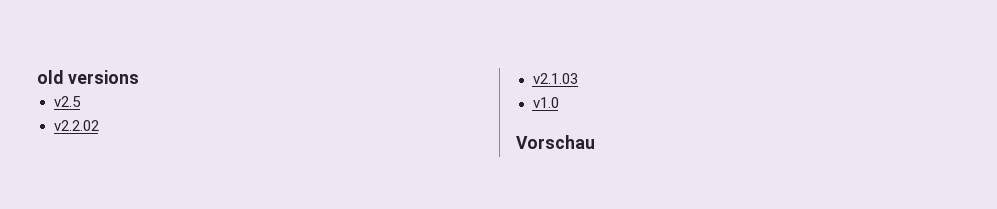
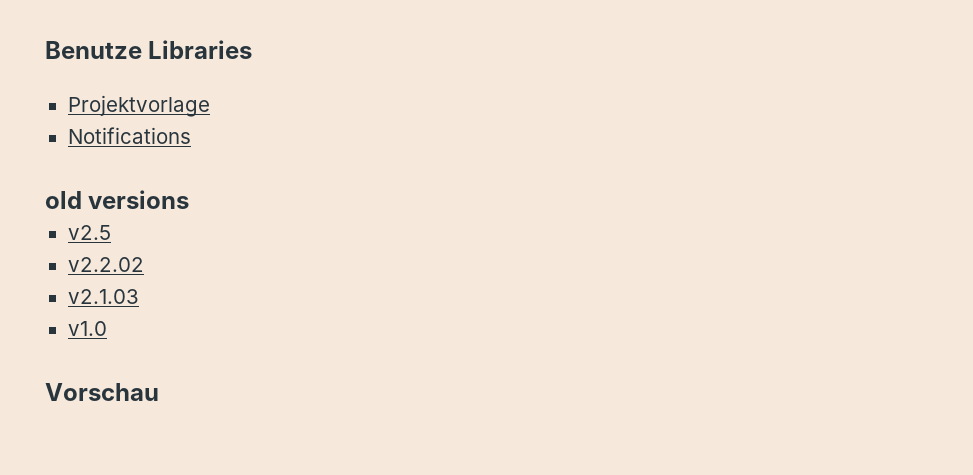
(37, 77) none -> [45,40,253,59] [67,95,210,117] [67,127,191,144] Benutze Libraries // Projektvorlage // Notifications //

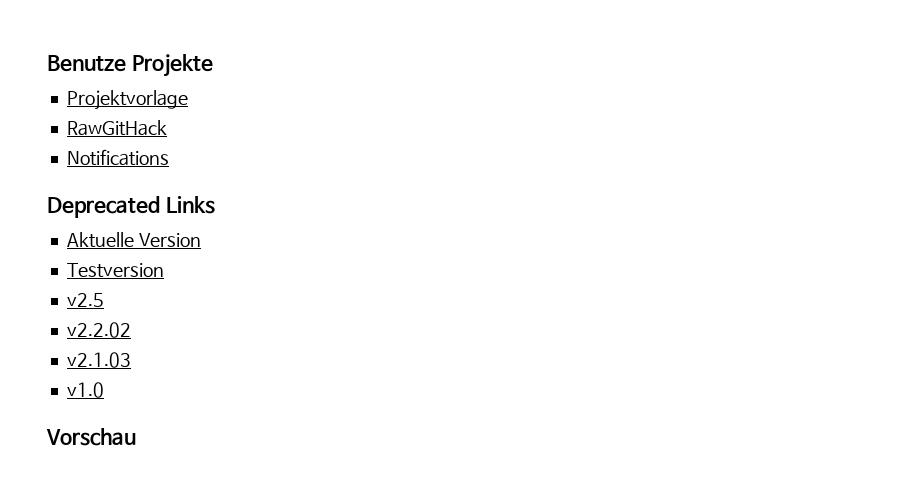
[148,40,253,59] Libraries -> [131,54,213,77] Projekte
(210, 106) none -> [66,120,167,136] // RawGitHack
[45,190,190,209] old versions -> [47,196,215,218] [66,232,201,248] [66,263,164,278] Deprecated Links // Aktuelle Version // Testversion

